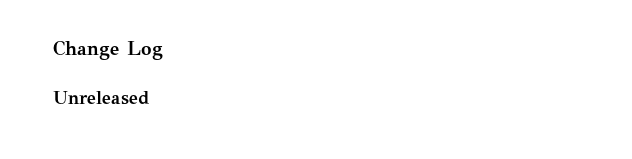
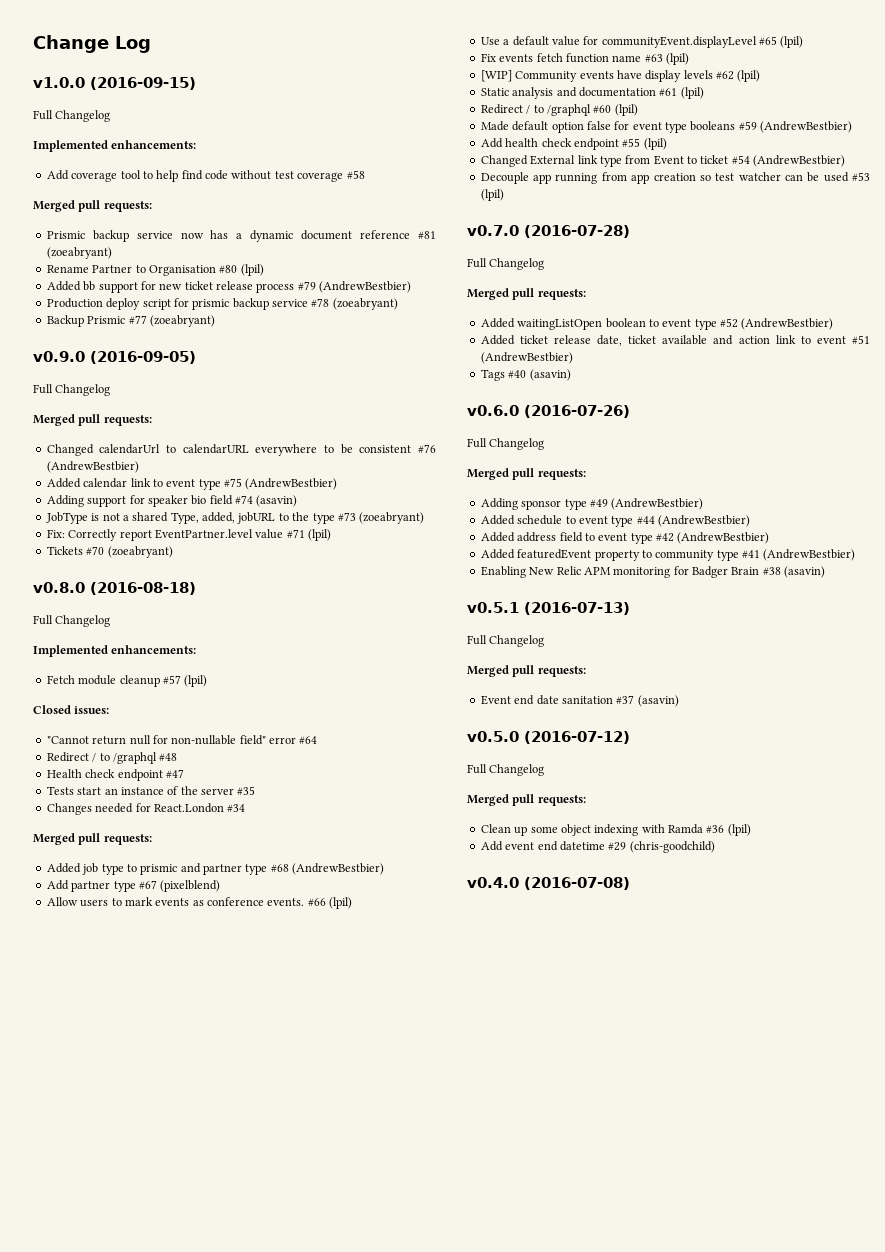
[53,91,150,105] Unreleased -> [33,77,196,90] [33,110,111,122] [33,140,197,152] [46,170,365,182] [33,200,152,212] [46,230,436,242] [46,247,112,259] [46,264,264,276] [46,281,412,293] [46,298,398,310] [46,315,215,327] [33,351,196,364] [33,384,111,396] [33,414,152,426] [46,444,436,456] [46,461,139,473] [46,478,338,490] [46,495,298,507] [45,512,425,524] [46,529,331,541] [46,546,173,558] [33,582,196,595] [33,615,111,627] [33,645,197,657] [46,675,208,687] [33,705,110,714] [46,735,318,745] [46,752,178,764] [46,769,184,781] [46,786,256,795] [46,803,246,815] [33,833,152,845] [46,863,385,875] [46,880,221,892] [46,897,353,909] [480,36,804,48] [480,53,689,65] [480,70,761,82] [480,87,704,99] [480,104,638,116] [480,121,853,133] [480,138,667,150] [480,155,846,167] [480,172,870,184] [480,189,504,201] [467,225,630,238] [467,258,545,270] [467,288,586,300] [480,318,834,330] [480,335,871,346] [480,352,573,364] [480,369,571,381] [467,405,630,418] [467,438,545,450] [467,468,586,480] [480,498,704,510] [480,515,750,527] [480,532,770,544] [480,549,856,561] [480,566,826,578] [467,602,630,615] [467,635,545,647] [467,665,586,677] [480,695,679,707] [467,731,630,744] [467,764,545,776] [467,794,586,806] [480,824,751,836] [480,841,715,853] [467,877,630,890] v1.0.0 (2016-09-15) // Full Changelog // Implemented enhancements: // Add coverage tool to help find code without test coverage #58 // Merged pull requests: // Prismic backup service now has a dynamic document reference #81 (zoeabryant) // Rename Partner to Organisation #80 (lpil) // Added bb support for new ticket release process #79 (AndrewBestbier) // Production deploy script for prismic backup service #78 (zoeabryant) // Backup Prismic #77 (zoeabryant) // v0.9.0 (2016-09-05) // Full Changelog // Merged pull requests: // Changed calendarUrl to calendarURL everywhere to be consistent #76 (AndrewBestbier) // Added calendar link to event type #75 (AndrewBestbier) // Adding support for speaker bio field #74 (asavin) // JobType is not a shared Type, added, jobURL to the type #73 (zoeabryant) // Fix: Correctly report EventPartner.level value #71 (lpil) // Tickets #70 (zoeabryant) // v0.8.0 (2016-08-18) // Full Changelog // Implemented enhancements: // Fetch module cleanup #57 (lpil) // Closed issues: // "Cannot return null for non-nullable field" error #64 // Redirect / to /graphql #48 // Health check endpoint #47 // Tests start an instance of the server #35 // Changes needed for React.London #34 // Merged pull requests: // Added job type to prismic and partner type #68 (AndrewBestbier) // Add partner type #67 (pixelblend) // Allow users to mark events as conference events. #66 (lpil) // Use a default value for communityEvent.displayLevel #65 (lpil) // Fix events fetch function name #63 (lpil) // [WIP] Community events have display levels #62 (lpil) // Static analysis and documentation #61 (lpil) // Redirect / to /graphql #60 (lpil) // Made default option false for event type booleans #59 (AndrewBestbier) // Add health check endpoint #55 (lpil) // Changed External link type from Event to ticket #54 (AndrewBestbier) // Decouple app running from app creation so test watcher can be used #53 (lpil) // v0.7.0 (2016-07-28) // Full Changelog // Merged pull requests: // Added waitingListOpen boolean to event type #52 (AndrewBestbier) // Added ticket release date, ticket available and action link to event #51 (AndrewBestbier) // Tags #40 (asavin) // v0.6.0 (2016-07-26) // Full Changelog // Merged pull requests: // Adding sponsor type #49 (AndrewBestbier) // Added schedule to event type #44 (AndrewBestbier) // Added address field to event type #42 (AndrewBestbier) // Added featuredEvent property to community type #41 (AndrewBestbier) // Enabling New Relic APM monitoring for Badger Brain #38 (asavin) // v0.5.1 (2016-07-13) // Full Changelog // Merged pull requests: // Event end date sanitation #37 (asavin) // v0.5.0 (2016-07-12) // Full Changelog // Merged pull requests: // Clean up some object indexing with Ramda #36 (lpil) // Add event end datetime #29 (chris-goodchild) // v0.4.0 (2016-07-08)

